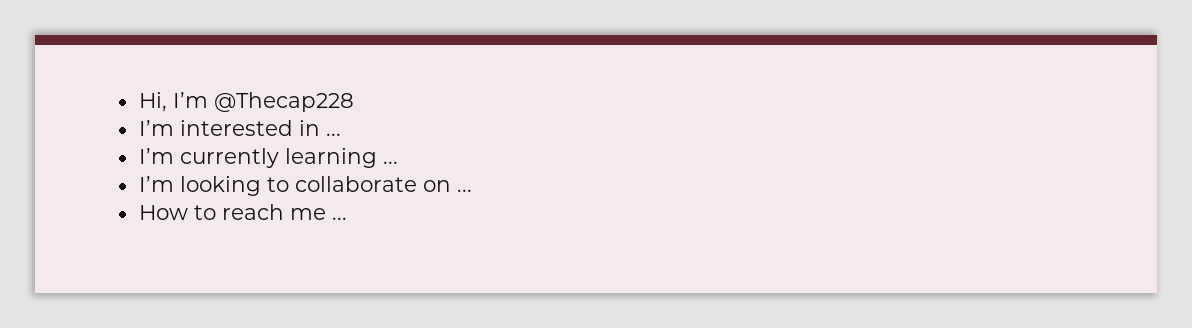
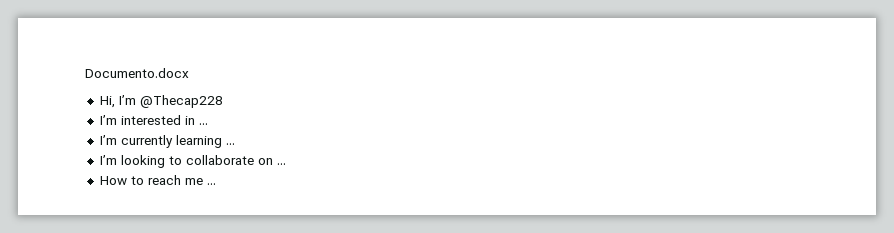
(138, 102) none -> [85,68,189,78] Documento.docx //

